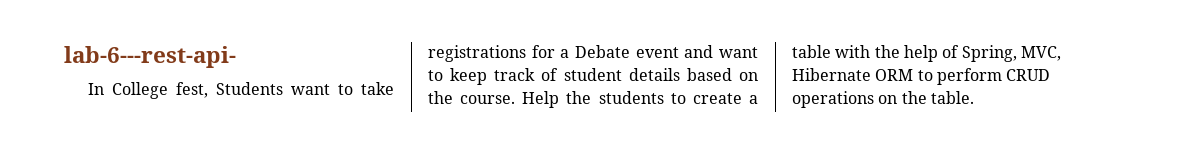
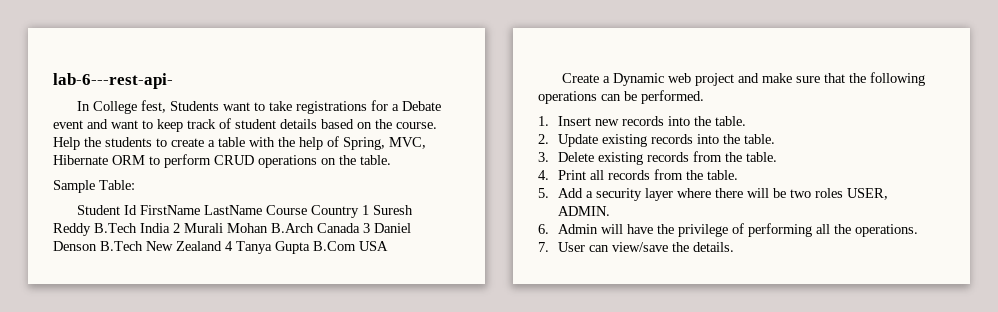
(974, 97) none -> [53,180,135,193] [77,205,414,218] [53,223,411,236] [53,241,388,254] [562,72,926,86] [538,90,704,104] [538,116,746,126] [538,134,775,147] [538,151,777,165] [538,169,738,180] [538,188,888,201] [557,206,610,216] [538,223,918,237] [538,242,734,252] // Sample Table: // Student Id FirstName LastName Course Country 1 Suresh Reddy B.Tech India 2 Murali Mohan B.Arch Canada 3 Daniel Denson B.Tech New Zealand 4 Tanya Gupta B.Com USA // Create a Dynamic web project and make sure that the following operations can be performed. // 1. Insert new records into the table. // 2. Update existing records into the table. // 3. Delete existing records from the table. // 4. Print all records from the table. // 5. Add a security layer where there will be two roles USER, ADMIN. // 6. Admin will have the privilege of performing all the operations. // 7. User can view/save the details.

